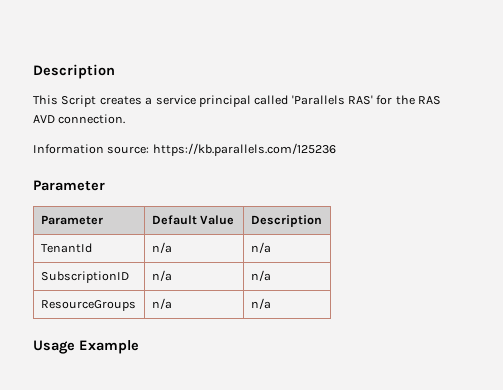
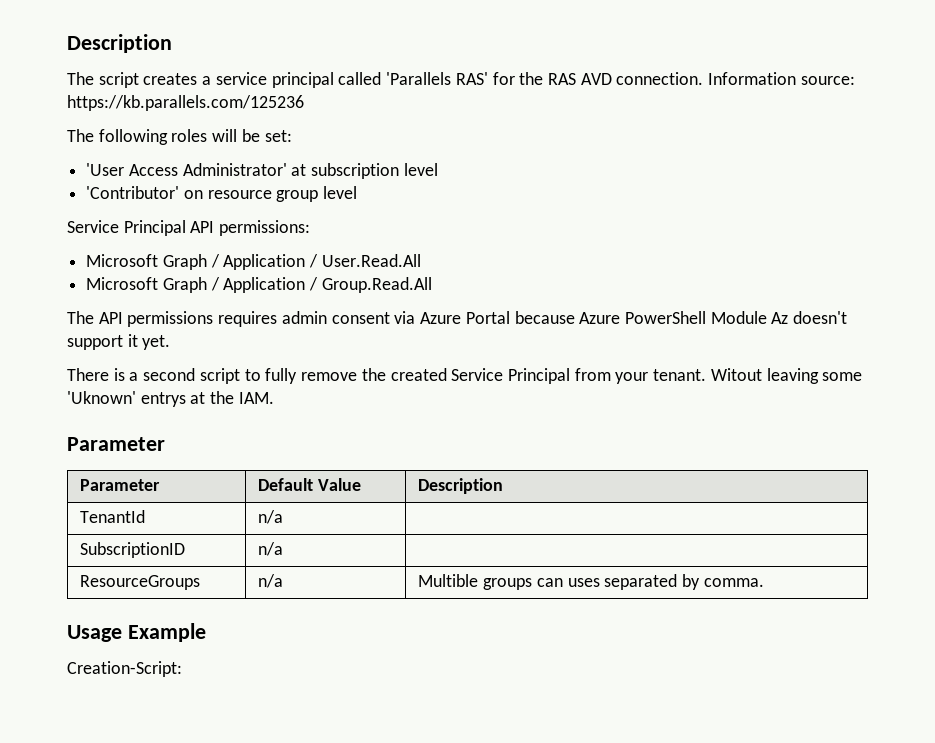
[33,64,115,79] [33,95,97,107] Description // This Script -> [67,34,172,53] [67,72,139,88] Description // The script
(126, 119) // -> (704, 78) none
(336, 149) none -> [67,129,292,145] [86,163,438,179] [86,186,358,202] [67,220,311,236] [86,254,421,270] [86,277,432,293] [67,311,848,327] [67,334,171,350] [67,368,863,384] [67,391,274,407] // The following roles will be set: // 'User Access Administrator' at subscription level // 'Contributor' on resource group level // Service Principal API permissions: // Microsoft Graph / Application / User.Read.All // Microsoft Graph / Application / Group.Read.All // The API permissions requires admin consent via Azure Portal because Azure PowerShell Module Az doesn't support it yet. // There is a second script to fully remove the created Service Principal from your tenant. Witout leaving some 'Uknown' entrys at the IAM.
[250,242,271,253] n/a -> (284, 517) none
[250,270,271,281] n/a -> (284, 549) none
[250,298,271,309] n/a -> [418,574,764,590] Multible groups can uses separated by comma.
(139, 347) none -> [67,661,182,677] // Creation-Script:

